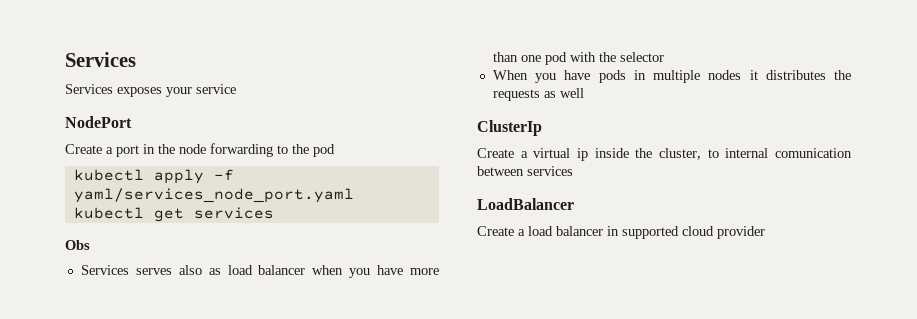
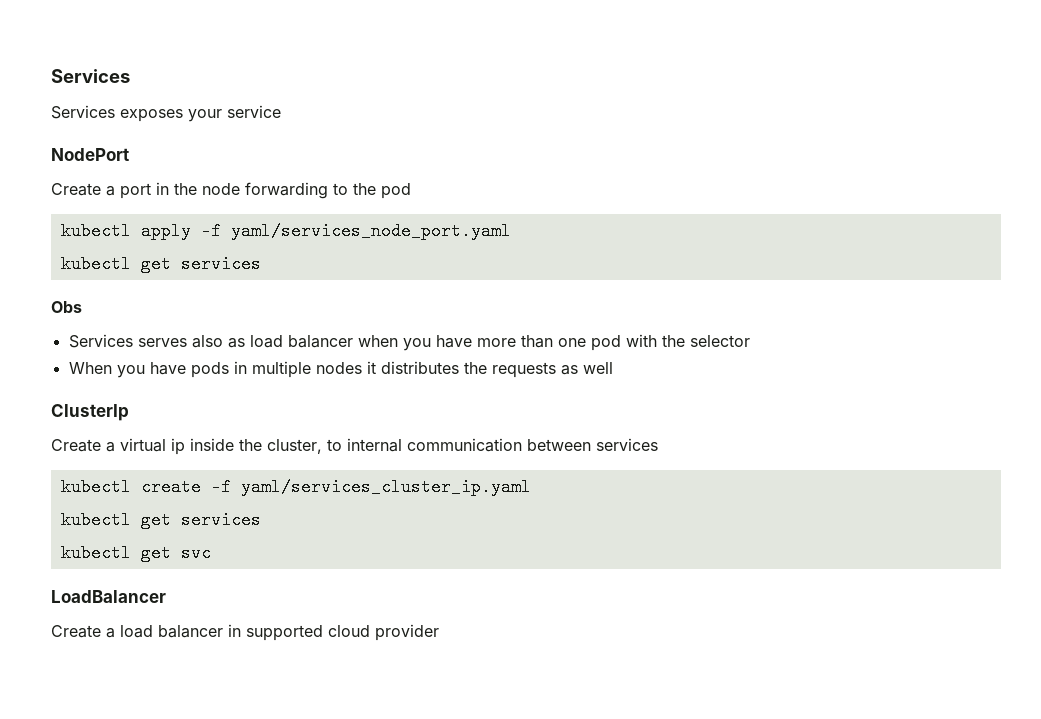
[775,148,852,158] comunication -> [407,438,522,452] communication
(573, 171) none -> [60,478,531,496] [60,511,261,529] [60,544,211,562] // kubectl create -f yaml/services_cluster_ip.yaml // kubectl get services // kubectl get svc

